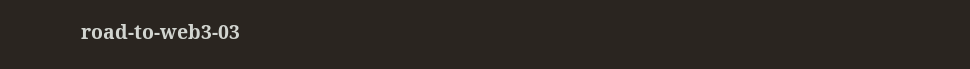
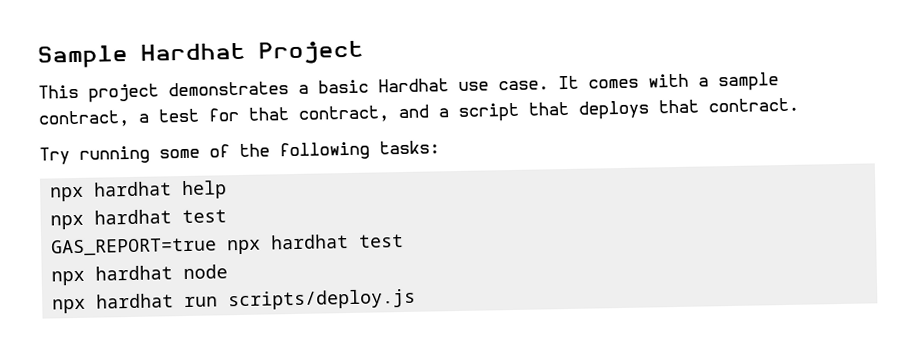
[81,24,240,39] road-to-web3-03 -> [37,40,364,69] [38,72,779,103] [38,97,799,128] [39,140,440,165] [50,180,228,202] [50,209,228,230] [51,233,405,257] [51,264,229,286] [52,288,417,314] Sample Hardhat Project // This project demonstrates a basic Hardhat use case. It comes with a sample contract, a test for that contract, and a script that deploys that contract. // Try running some of the following tasks: // npx hardhat help // npx hardhat test // GAS_REPORT=true npx hardhat test // npx hardhat node // npx hardhat run scripts/deploy.js

